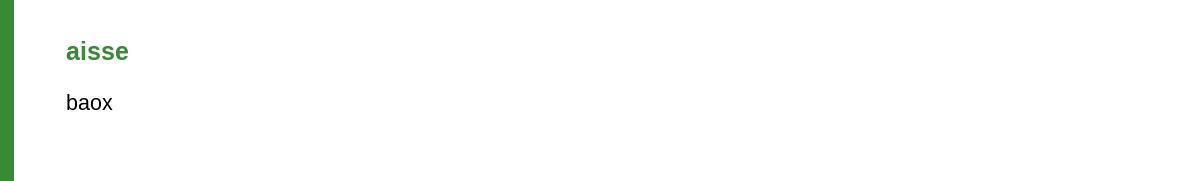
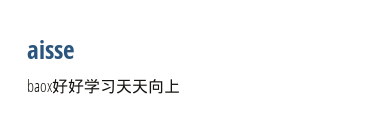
(113, 102) none -> [52,78,180,94] 好好学习天天向上

